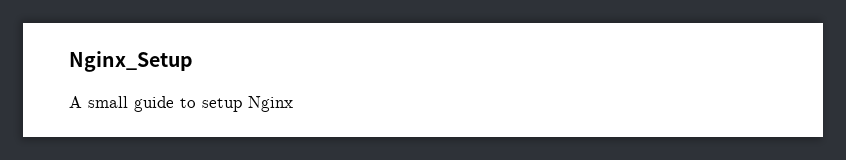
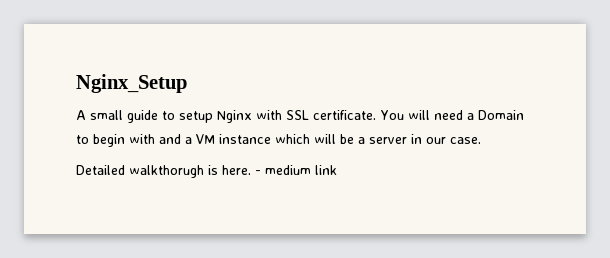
(293, 104) none -> [256,110,524,120] [76,134,481,147] [76,165,337,178] with SSL certificate. You will need a Domain to begin with and a VM instance which will be a server in our case. // Detailed walkthorugh is here. - medium link

